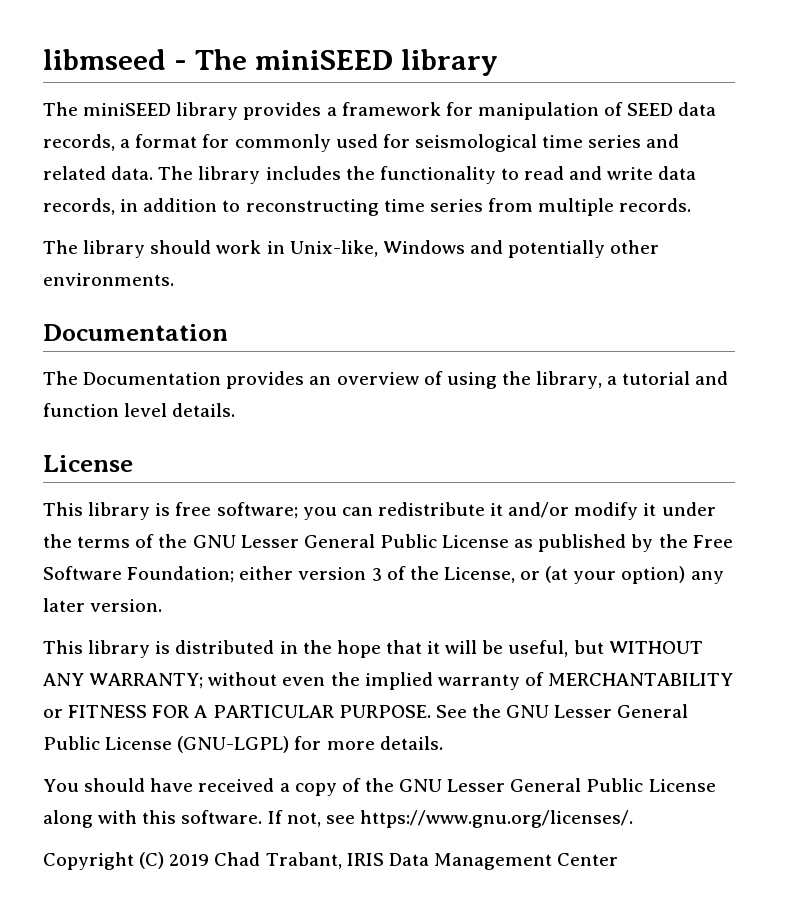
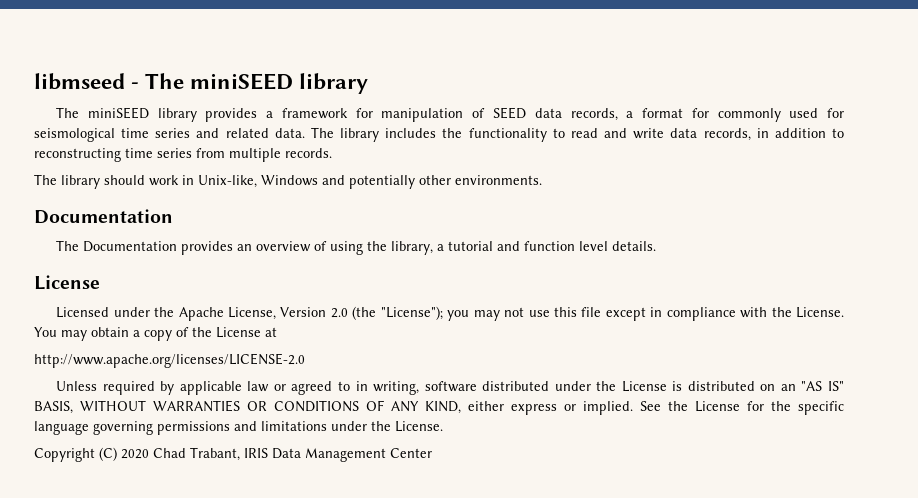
[43,502,716,520] [43,534,733,552] [43,566,724,584] [43,598,163,612] [43,640,703,658] [43,672,734,690] [43,704,689,718] [43,736,443,753] [43,778,716,796] [43,810,633,828] This library is free software; you can redistribute it and/or modify it under the terms of the GNU Lesser General Public License as published by the Free Software Foundation; either version 3 of the License, or (at your option) any later version. // This library is distributed in the hope that it will be useful, but WITHOUT ANY WARRANTY; without even the implied warranty of MERCHANTABILITY or FITNESS FOR A PARTICULAR PURPOSE. See the GNU Lesser General Public License (GNU-LGPL) for more details. // You should have received a copy of the GNU Lesser General Public License along with this software. If not, see https://www.gnu.org/licenses/. -> [56,306,845,321] [34,327,277,341] [34,353,305,368] [56,381,845,395] [34,400,844,415] [34,421,443,435] Licensed under the Apache License, Version 2.0 (the "License"); you may not use this file except in compliance with the License. You may obtain a copy of the License at // http://www.apache.org/licenses/LICENSE-2.0 // Unless required by applicable law or agreed to in writing, software distributed under the License is distributed on an "AS IS" BASIS, WITHOUT WARRANTIES OR CONDITIONS OF ANY KIND, either express or implied. See the License for the specific language governing permissions and limitations under the License.
[169,854,210,866] 2019 -> [121,449,149,459] 2020

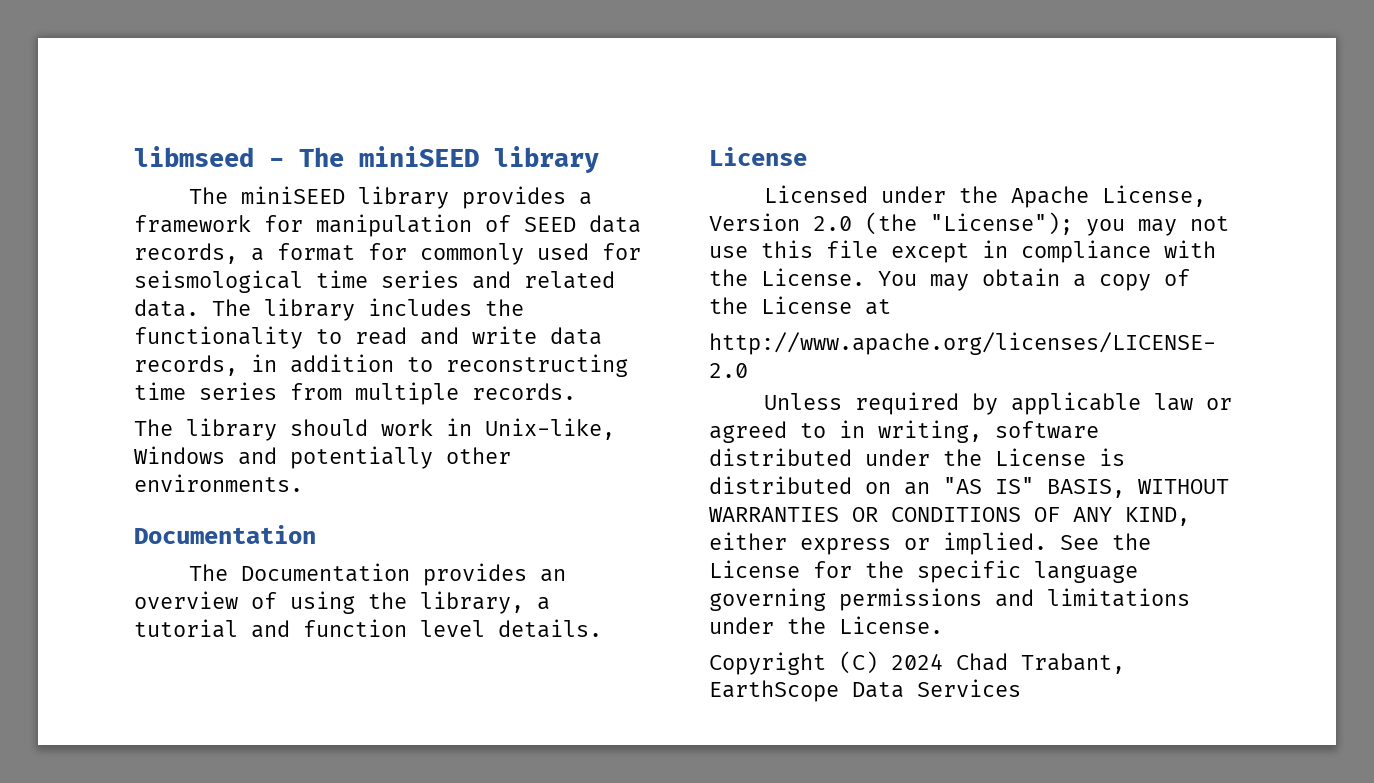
[121,449,149,459] 2020 -> [891,654,943,670] 2024
[244,448,432,462] IRIS Data Management Center -> [709,679,1021,702] EarthScope Data Services

